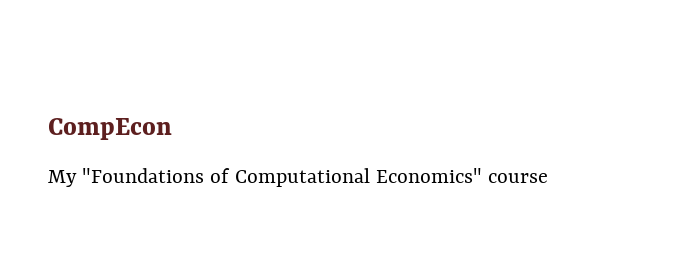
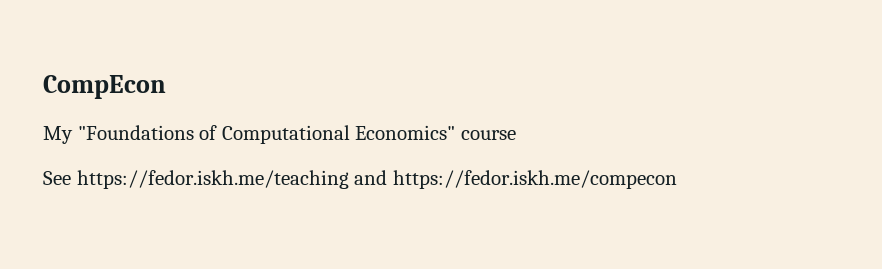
(549, 178) none -> [43,170,677,189] // See https://fedor.iskh.me/teaching and https://fedor.iskh.me/compecon

